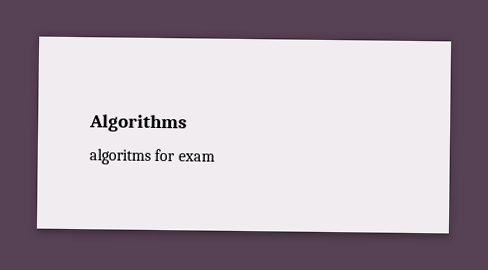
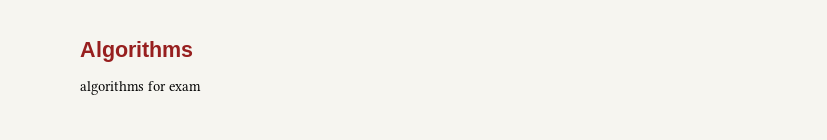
[89,148,151,165] algoritms -> [80,81,144,95] algorithms

